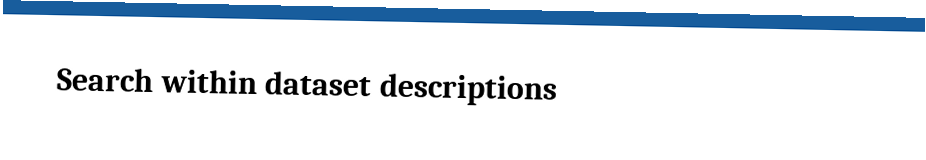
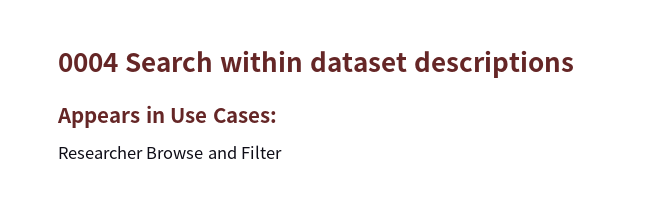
(56, 80) none -> [58,53,118,72] 0004
(558, 90) none -> [57,105,277,128] [58,145,283,159] // Appears in Use Cases: // Researcher Browse and Filter

